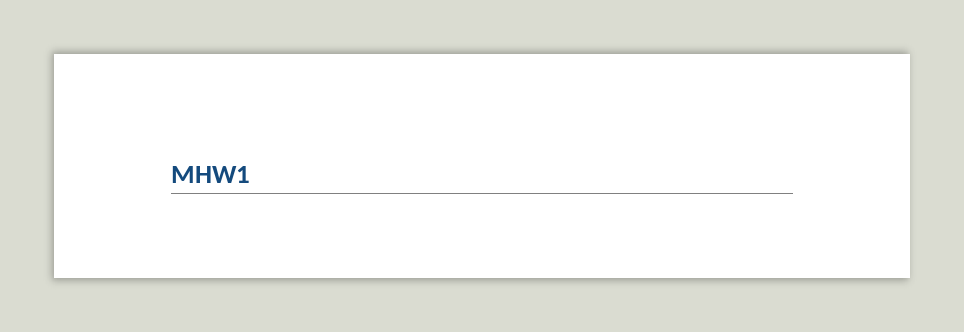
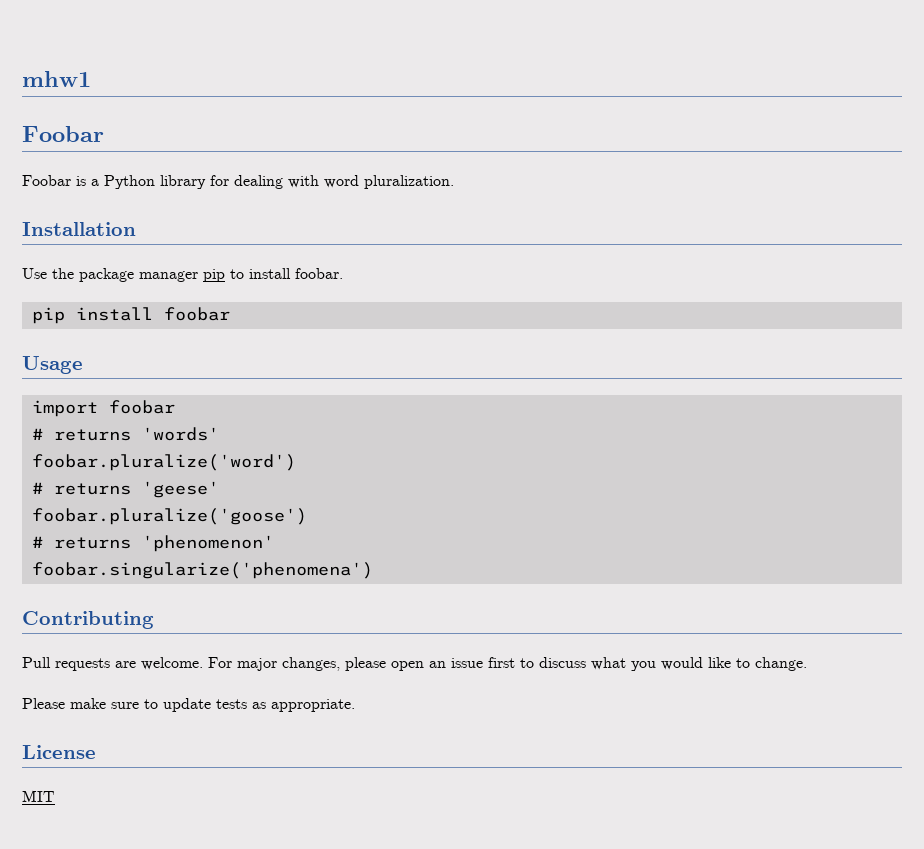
[171,166,250,183] MHW1 -> [22,71,91,87] [22,126,104,142] [22,175,454,189] [22,222,136,236] [22,268,343,282] [31,307,230,324] [22,356,83,374] [31,400,175,417] [31,427,219,441] [31,454,296,471] [31,481,219,498] [31,508,307,525] [31,535,274,552] [31,562,373,579] [22,611,154,629] [22,657,807,671] [22,698,355,712] [22,745,96,759] [22,790,55,802] mhw1 // Foobar // Foobar is a Python library for dealing with word pluralization. // Installation // Use the package manager pip to install foobar. // pip install foobar // Usage // import foobar // # returns 'words' // foobar.pluralize('word') // # returns 'geese' // foobar.pluralize('goose') // # returns 'phenomenon' // foobar.singularize('phenomena') // Contributing // Pull requests are welcome. For major changes, please open an issue first to discuss what you would like to change. // Please make sure to update tests as appropriate. // License // MIT

